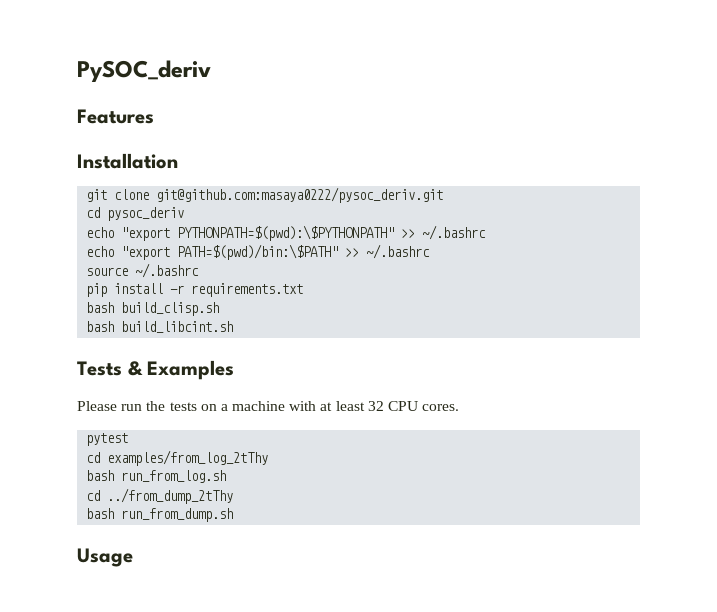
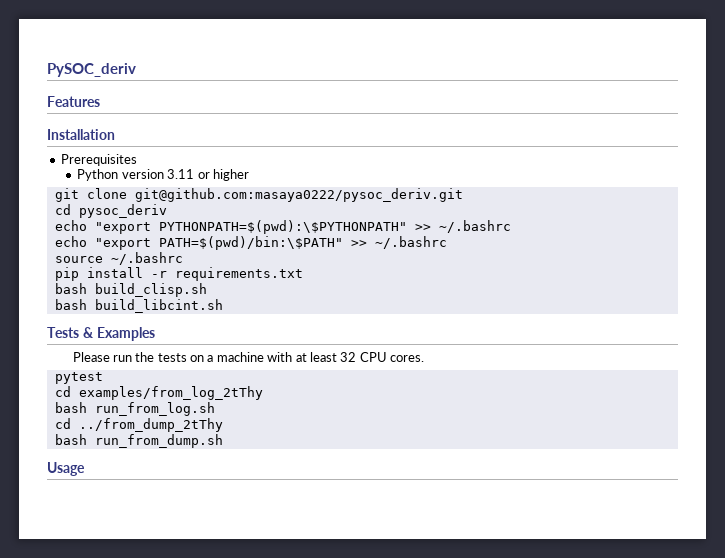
(178, 161) none -> [60,154,137,166] [77,169,249,181] // Prerequisites // Python version 3.11 or higher

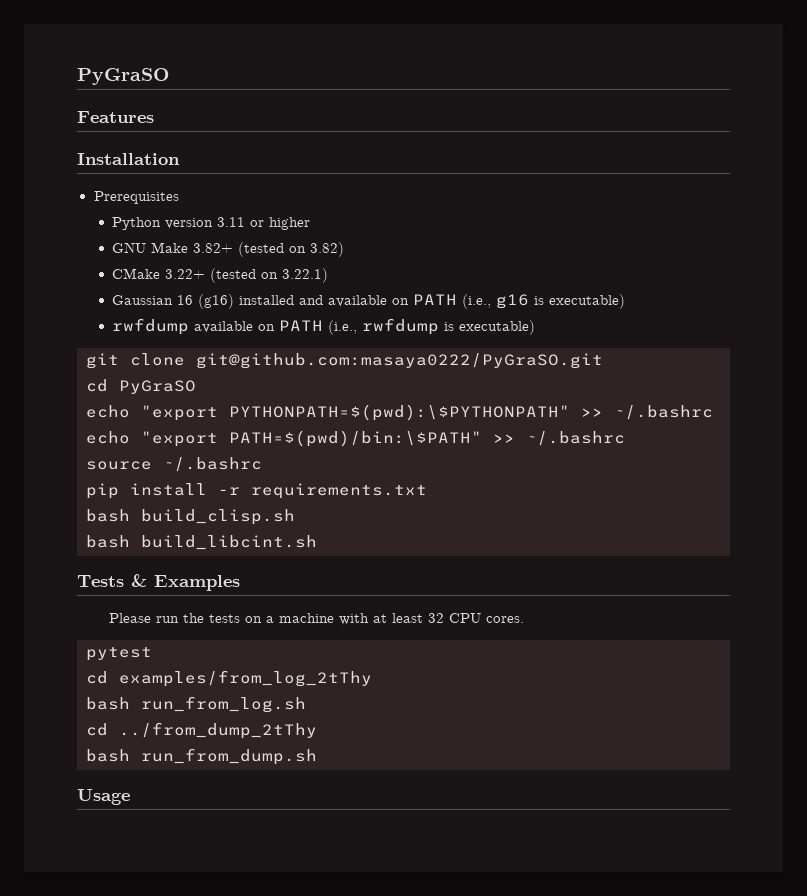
[47,63,136,77] PySOC_deriv -> [77,68,169,85] PyGraSO
(249, 175) none -> [112,242,345,257] [112,268,329,283] [112,294,626,309] [112,318,536,335] // GNU Make 3.82+ (tested on 3.82) // CMake 3.22+ (tested on 3.22.1) // Gaussian 16 (g16) installed and available on PATH (i.e., g16 is executable) // rwfdump available on PATH (i.e., rwfdump is executable)
[134,188,463,202] [54,204,167,218] git@github.com:masaya0222/pysoc_deriv.git // cd pysoc_deriv -> [196,353,603,369] [86,379,196,394] git@github.com:masaya0222/PyGraSO.git // cd PyGraSO

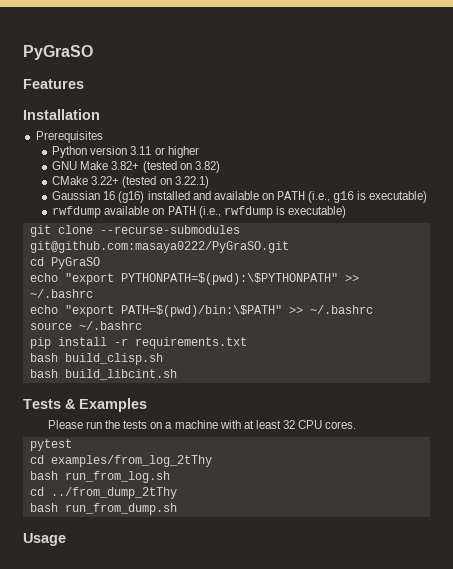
(185, 359) none -> [99,225,240,234] --recurse-submodules

